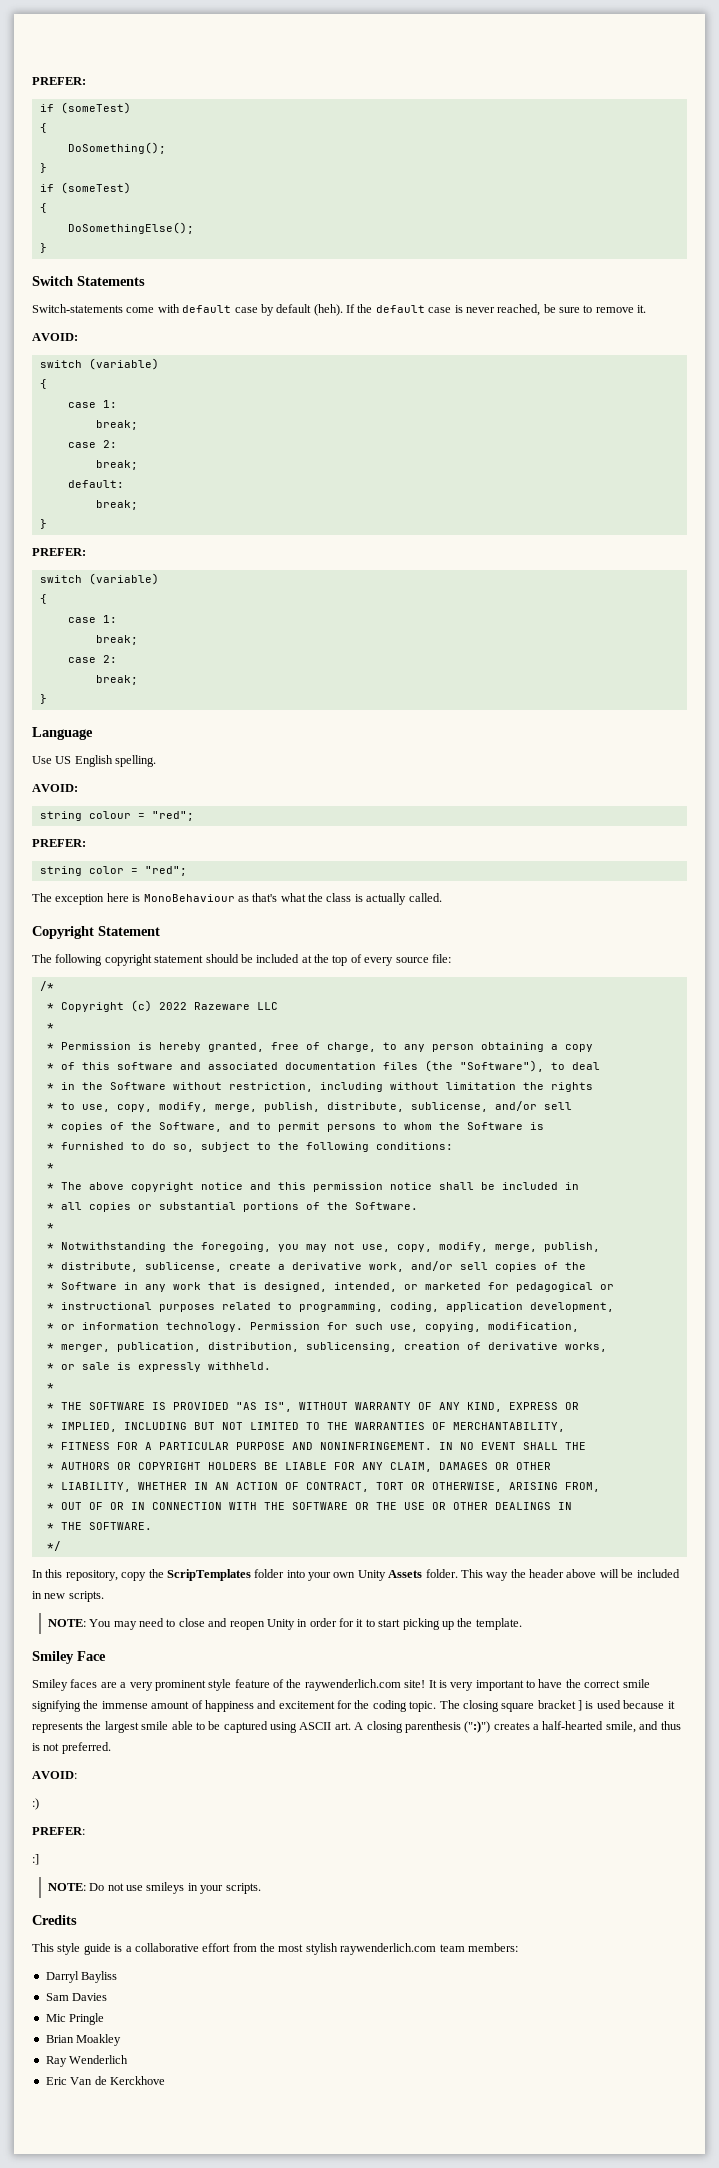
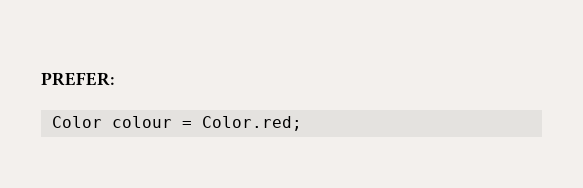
[32,77,86,85] [39,102,131,114] [39,123,47,133] [67,142,166,154] [39,163,47,173] [39,182,131,194] [39,203,47,213] [67,222,194,234] [39,243,47,253] [32,276,145,286] [32,304,647,316] [32,333,78,341] [39,358,159,370] [39,379,47,389] [67,400,117,408] [95,420,138,430] [67,440,117,448] [95,460,138,470] [67,480,124,488] [95,500,138,510] [39,519,47,529] [32,548,86,556] [39,573,159,585] [39,594,47,604] [67,615,117,623] [95,635,138,645] [67,655,117,663] [95,675,138,685] [39,694,47,704] [32,727,93,740] [32,755,157,767] [32,784,78,792] [39,811,194,821] [32,839,86,847] [39,866,187,876] [32,893,442,905] [32,926,160,939] [32,954,451,966] [39,981,54,991] [46,1000,278,1012] [46,1023,54,1030] [46,1042,593,1052] [46,1060,600,1072] [46,1082,593,1092] [46,1101,572,1112] [46,1122,544,1132] [46,1142,453,1152] [46,1163,54,1170] [46,1182,579,1192] [46,1202,418,1212] [46,1223,54,1230] [46,1242,600,1252] [46,1261,586,1272] [46,1282,614,1292] [46,1302,614,1312] [46,1322,579,1332] [46,1342,607,1352] [46,1362,271,1372] [46,1383,54,1390] [46,1402,579,1412] [46,1422,565,1432] [46,1442,586,1450] [46,1462,551,1472] [46,1482,600,1492] [46,1502,572,1510] [46,1522,152,1530] [46,1541,61,1551] [32,1569,680,1581] [32,1591,104,1602] [47,1618,522,1630] [32,1651,106,1664] [32,1679,650,1691] [32,1700,675,1712] [32,1721,681,1733] [32,1742,111,1754] [32,1771,77,1779] [32,1798,39,1810] [32,1827,85,1835] [32,1854,39,1865] [47,1882,261,1894] [32,1915,77,1925] [32,1943,518,1955] [45,1971,118,1983] [45,1993,108,2001] [45,2013,105,2025] [45,2034,122,2046] [45,2055,129,2067] [45,2076,165,2085] PREFER: // if (someTest) // { // DoSomething(); // } // if (someTest) // { // DoSomethingElse(); // } // Switch Statements // Switch-statements come with default case by default (heh). If the default case is never reached, be sure to remove it. // AVOID: // switch (variable) // { // case 1: // break; // case 2: // break; // default: // break; // } // PREFER: // switch (variable) // { // case 1: // break; // case 2: // break; // } // Language // Use US English spelling. // AVOID: // string colour = "red"; // PREFER: // string color = "red"; // The exception here is MonoBehaviour as that's what the class is actually called. // Copyright Statement // The following copyright statement should be included at the top of every source file: // /* // * Copyright (c) 2022 Razeware LLC // * // * Permission is hereby granted, free of charge, to any person obtaining a copy // * of this software and associated documentation files (the "Software"), to deal // * in the Software without restriction, including without limitation the rights // * to use, copy, modify, merge, publish, distribute, sublicense, and/or sell // * copies of the Software, and to permit persons to whom the Software is // * furnished to do so, subject to the following conditions: // * // * The above copyright notice and this permission notice shall be included in // * all copies or substantial portions of the Software. // * // * Notwithstanding the foregoing, you may not use, copy, modify, merge, publish, // * distribute, sublicense, create a derivative work, and/or sell copies of the // * Software in any work that is designed, intended, or marketed for pedagogical or // * instructional purposes related to programming, coding, application development, // * or information technology. Permission for such use, copying, modification, // * merger, publication, distribution, sublicensing, creation of derivative works, // * or sale is expressly withheld. // * // * THE SOFTWARE IS PROVIDED "AS IS", WITHOUT WARRANTY OF ANY KIND, EXPRESS OR // * IMPLIED, INCLUDING BUT NOT LIMITED TO THE WARRANTIES OF MERCHANTABILITY, // * FITNESS FOR A PARTICULAR PURPOSE AND NONINFRINGEMENT. IN NO EVENT SHALL THE // * AUTHORS OR COPYRIGHT HOLDERS BE LIABLE FOR ANY CLAIM, DAMAGES OR OTHER // * LIABILITY, WHETHER IN AN ACTION OF CONTRACT, TORT OR OTHERWISE, ARISING FROM, // * OUT OF OR IN CONNECTION WITH THE SOFTWARE OR THE USE OR OTHER DEALINGS IN // * THE SOFTWARE. // */ // In this repository, copy the ScripTemplates folder into your own Unity Assets folder. This way the header above will be included in new scripts. // NOTE: You may need to close and reopen Unity in order for it to start picking up the template. // Smiley Face // Smiley faces are a very prominent style feature of the raywenderlich.com site! It is very important to have the correct smile signifying the immense amount of happiness and excitement for the coding topic. The closing square bracket ] is used because it represents the largest smile able to be captured using ASCII art. A closing parenthesis (":)") creates a half-hearted smile, and thus is not preferred. // AVOID: // :) // PREFER: // :] // NOTE: Do not use smileys in your scripts. // Credits // This style guide is a collaborative effort from the most stylish raywenderlich.com team members: // Darryl Bayliss // Sam Davies // Mic Pringle // Brian Moakley // Ray Wenderlich // Eric Van de Kerckhove -> [41,72,114,86] [51,116,302,131] PREFER: // Color colour = Color.red;

